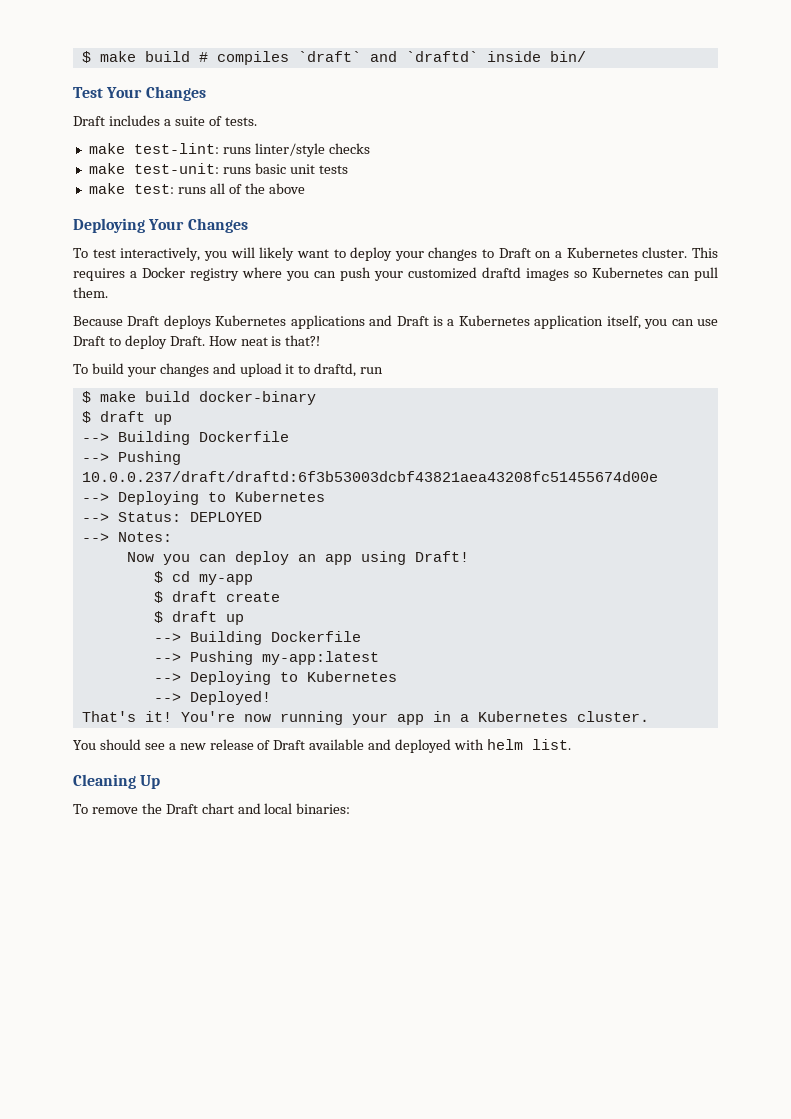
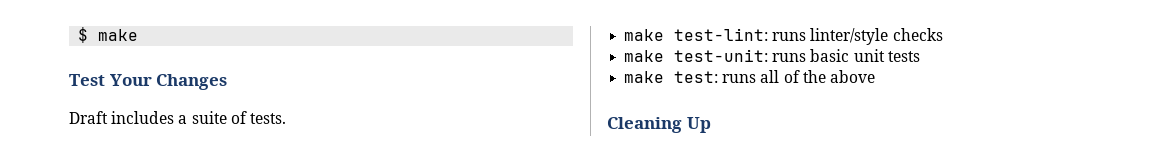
[81,51,586,65] $ make build # compiles `draft` and `draftd` inside bin/ -> [78,27,139,43] $ make
[73,218,248,233] [73,247,718,261] [73,267,718,281] [73,287,108,298] [73,315,719,329] [73,335,321,349] [73,363,384,377] [81,391,316,405] [81,411,172,425] [81,431,289,445] [81,451,181,465] [81,471,658,482] [81,491,325,505] [81,512,262,522] [81,532,172,542] [126,551,469,565] [153,571,253,585] [153,591,280,603] [153,611,244,625] [153,631,361,645] [153,651,379,665] [153,671,397,685] [153,691,271,705] [81,711,649,725] [73,739,571,753] [73,774,161,789] [73,803,351,814] Deploying Your Changes // To test interactively, you will likely want to deploy your changes to Draft on a Kubernetes cluster. This requires a Docker registry where you can push your customized draftd images so Kubernetes can pull them. // Because Draft deploys Kubernetes applications and Draft is a Kubernetes application itself, you can use Draft to deploy Draft. How neat is that?! // To build your changes and upload it to draftd, run // $ make build docker-binary // $ draft up // --> Building Dockerfile // --> Pushing 10.0.0.237/draft/draftd:6f3b53003dcbf43821aea43208fc51455674d00e // --> Deploying to Kubernetes // --> Status: DEPLOYED // --> Notes: // Now you can deploy an app using Draft! // $ cd my-app // $ draft create // $ draft up // --> Building Dockerfile // --> Pushing my-app:latest // --> Deploying to Kubernetes // --> Deployed! // That's it! You're now running your app in a Kubernetes cluster. // You should see a new release of Draft available and deployed with helm list. // Cleaning Up // To remove the Draft chart and local binaries: -> [607,117,711,133] Cleaning Up

